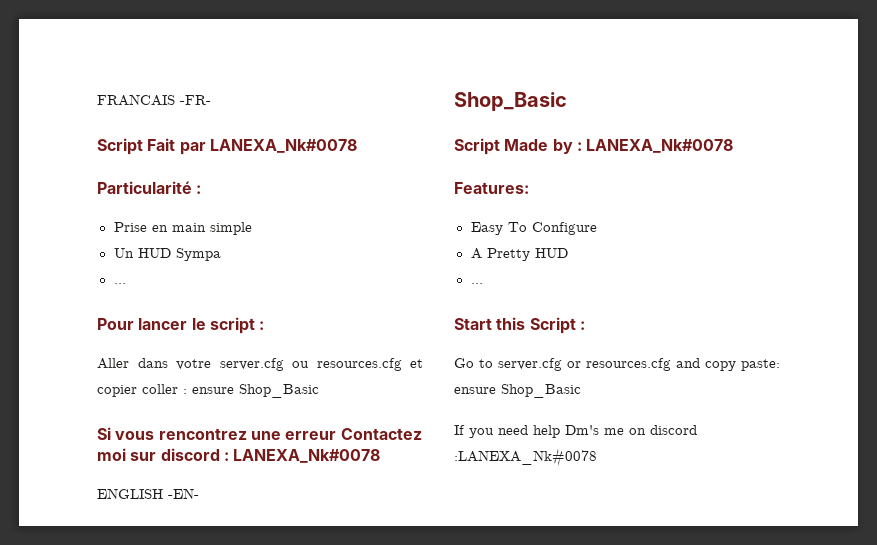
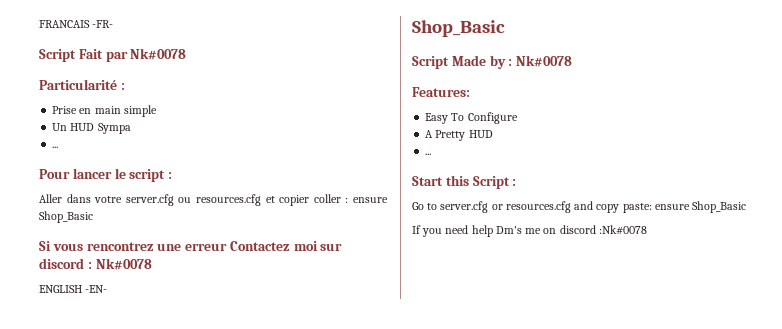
[209,139,357,153] LANEXA_Nk#0078 -> [130,48,187,60] Nk#0078
[233,449,381,463] LANEXA_Nk#0078 -> [95,258,152,270] Nk#0078
[586,139,734,153] LANEXA_Nk#0078 -> [516,55,573,67] Nk#0078
[454,448,597,467] :LANEXA_Nk#0078 -> [598,225,647,235] :Nk#0078

